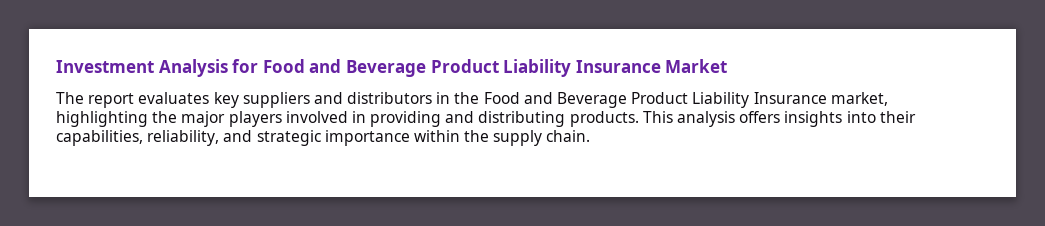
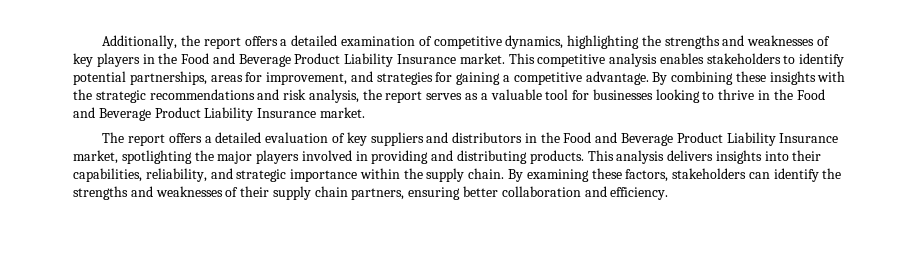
[56,59,728,77] [56,92,210,108] Investment Analysis for Food and Beverage Product Liability Insurance Market // The report evaluates -> [102,35,831,49] [73,53,845,67] [73,71,846,85] [73,89,825,103] [73,107,365,121] [102,132,346,146] Additionally, the report offers a detailed examination of competitive dynamics, highlighting the strengths and weaknesses of key players in the Food and Beverage Product Liability Insurance market. This competitive analysis enables stakeholders to identify potential partnerships, areas for improvement, and strategies for gaining a competitive advantage. By combining these insights with the strategic recommendations and risk analysis, the report serves as a valuable tool for businesses looking to thrive in the Food and Beverage Product Liability Insurance market. // The report offers a detailed evaluation of
[56,111,148,127] highlighting -> [121,150,192,164] spotlighting
[739,111,781,123] offers -> [667,150,714,161] delivers
(591, 136) none -> [508,168,842,182] [73,186,669,200] By examining these factors, stakeholders can identify the strengths and weaknesses of their supply chain partners, ensuring better collaboration and efficiency.

